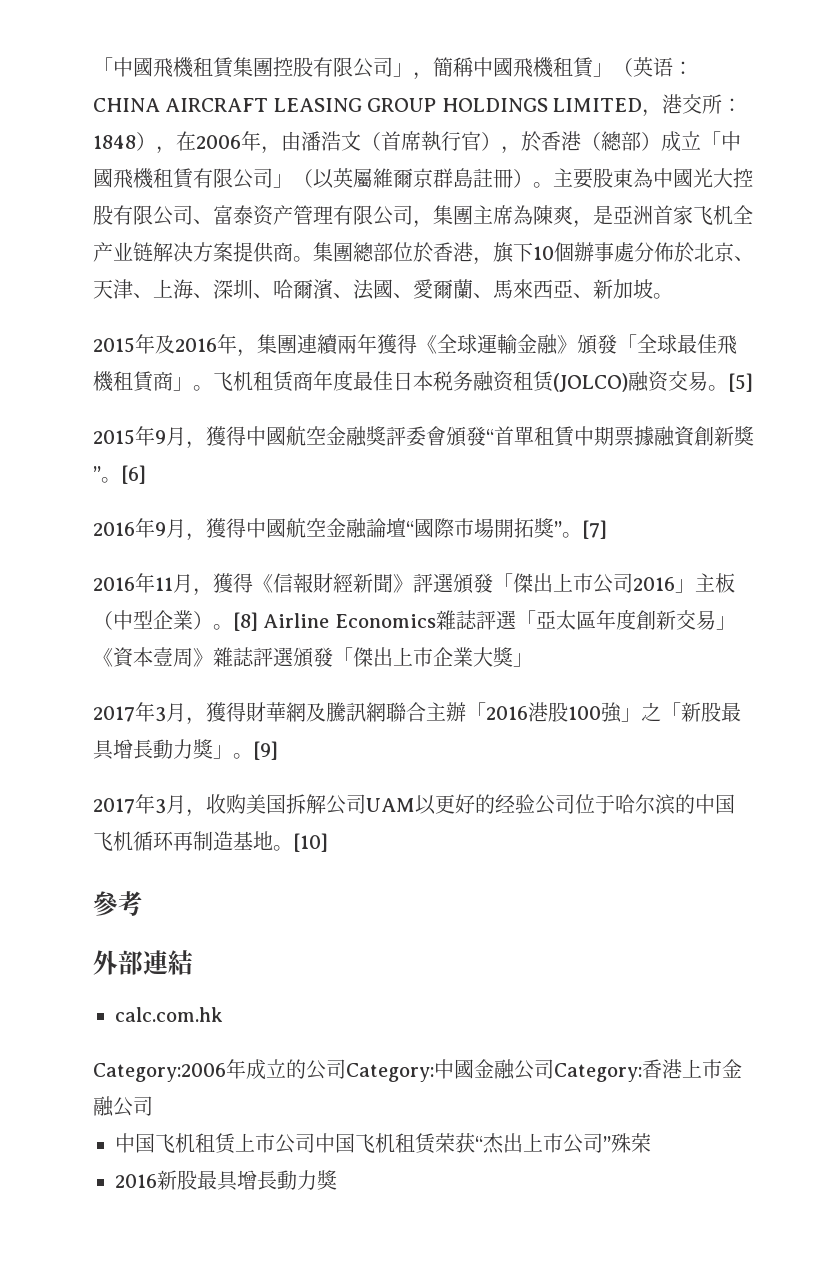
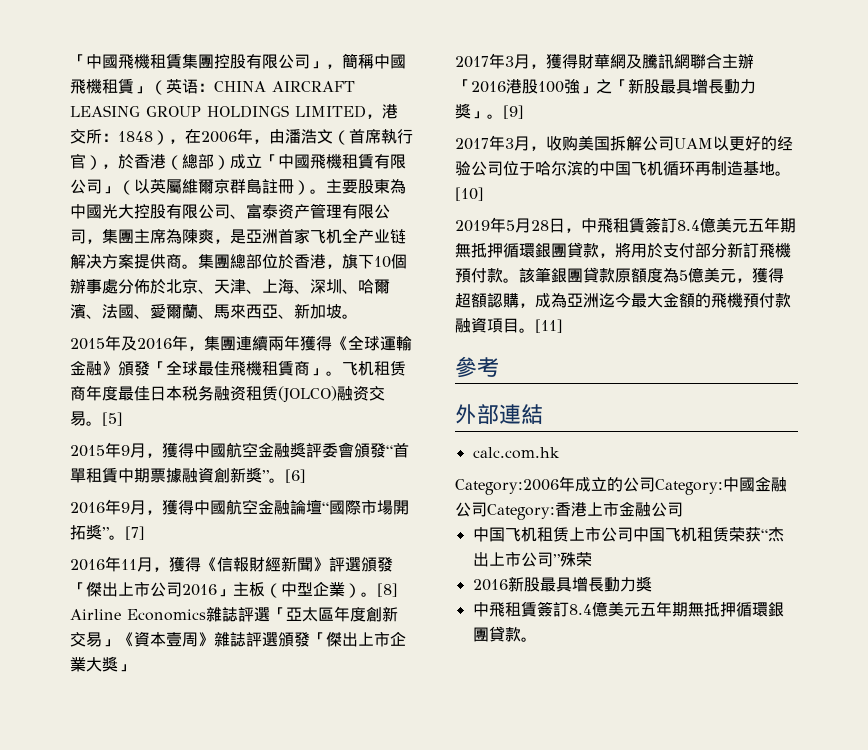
(328, 842) none -> [455,217,796,233] [455,242,791,258] [455,267,784,283] [455,292,791,308] [455,317,563,333] // 2019年5月28日，中飛租賃簽訂8.4億美元五年期無抵押循環銀團貸款，將用於支付部分新訂飛機預付款。該筆銀團貸款原額度為5億美元，獲得超額認購，成為亞洲迄今最大金額的飛機預付款融資項目。[11]
(337, 1180) none -> [472,601,784,617] [472,626,537,642] // 中飛租賃簽訂8.4億美元五年期無抵押循環銀團貸款。

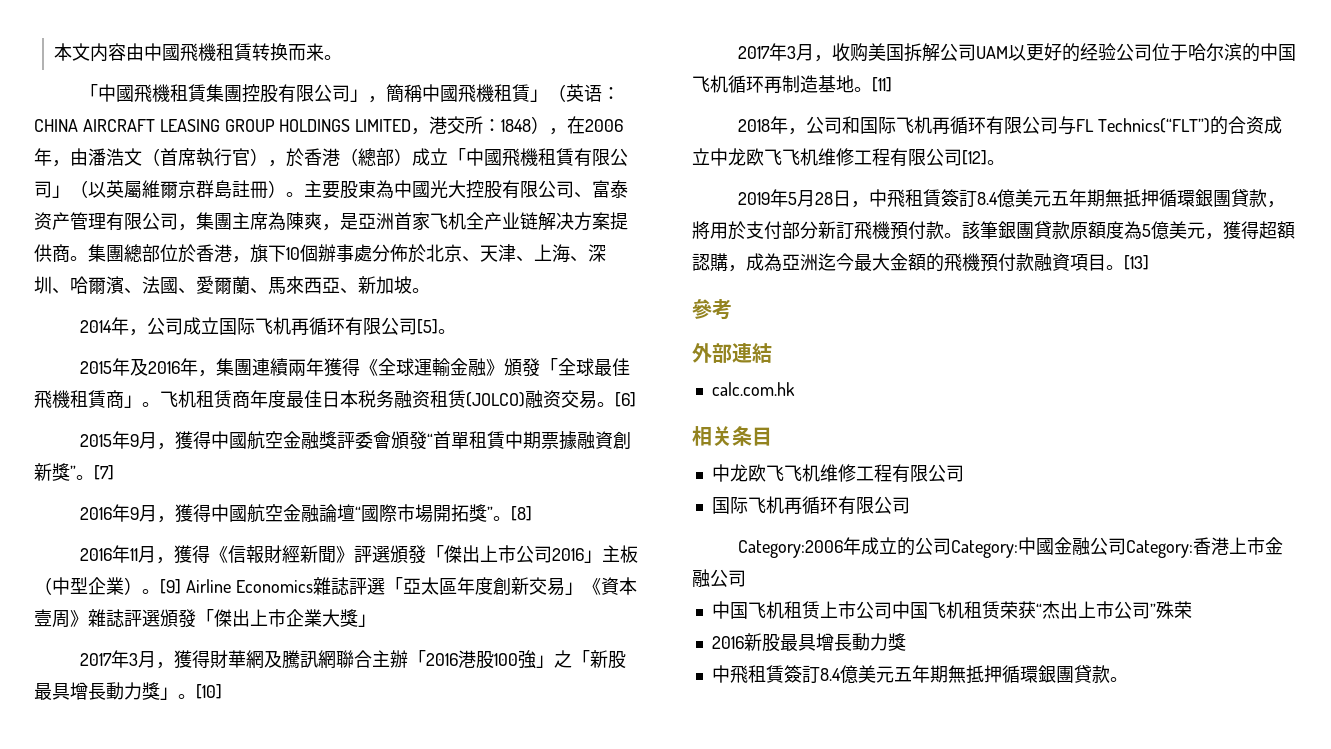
(70, 60) none -> [54,43,343,62] 本文内容由中國飛機租賃转换而来。 //
(358, 316) none -> [80,317,457,336] // 2014年，公司成立国际飞机再循环有限公司[5]。
[102,412,123,426] [5] -> [615,392,636,407] [6]
[285,469,306,483] [6] -> [94,465,114,480] [7]
[125,526,145,540] [7] -> [511,506,533,521] [8]
[377,583,398,597] [8] -> [160,579,181,594] [9]
[503,105,524,119] [9] -> [196,684,222,699] [10]
[455,187,484,201] [10] -> [872,77,892,92] [738,116,1282,135] [692,148,1005,167] [11] // 2018年，公司和国际飞机再循环有限公司与FL Technics(“FLT”)的合资成立中龙欧飞飞机维修工程有限公司[12]。
[535,319,563,333] [11] -> [1124,255,1149,270] [13]
(560, 453) none -> [692,426,772,446] [711,464,964,483] [711,496,910,515] // 相关条目 // 中龙欧飞飞机维修工程有限公司 // 国际飞机再循环有限公司

